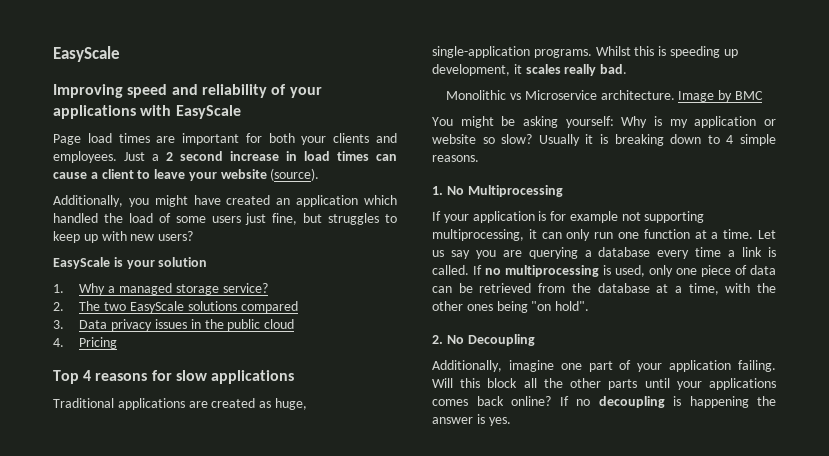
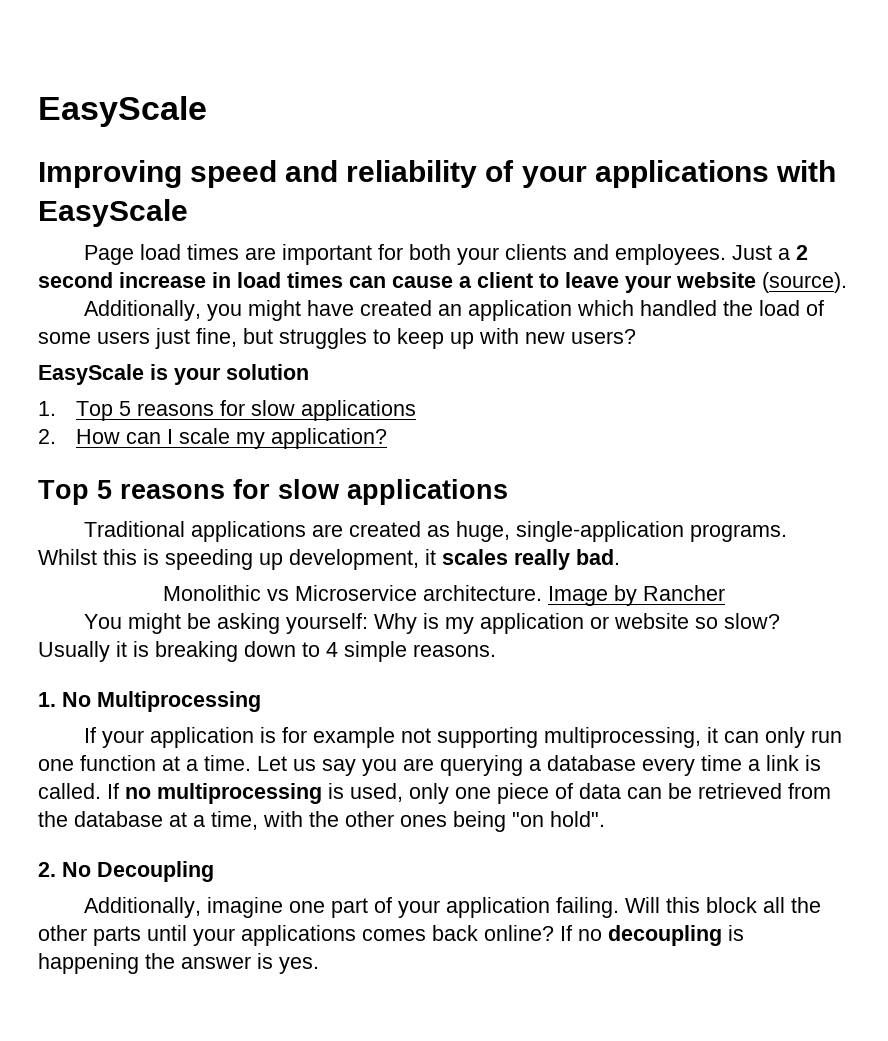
[79,283,268,295] [53,301,298,313] [53,319,295,331] [53,337,118,349] [53,370,92,384] Why a managed storage service? // 2. The two EasyScale solutions compared // 3. Data privacy issues in the public cloud // 4. Pricing // Top 4 -> [76,400,417,421] [38,428,388,449] [38,480,112,505] Top 5 reasons for slow applications // 2. How can I scale my application? // Top 5
[734,91,763,100] BMC -> [643,585,725,601] Rancher

